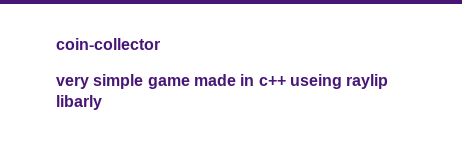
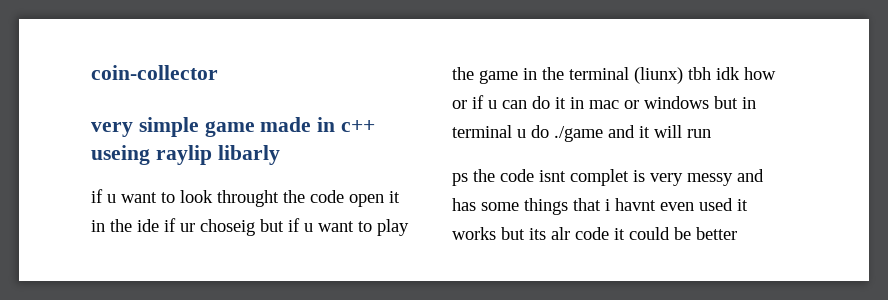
(102, 102) none -> [91,189,400,207] [91,218,409,236] [452,67,776,84] [452,95,756,109] [452,125,711,142] [452,169,764,186] [452,198,748,215] [452,227,737,240] // if u want to look throught the code open it in the ide if ur choseig but if u want to play the game in the terminal (liunx) tbh idk how or if u can do it in mac or windows but in terminal u do ./game and it will run // ps the code isnt complet is very messy and has some things that i havnt even used it works but its alr code it could be better

